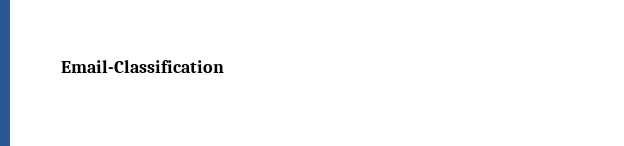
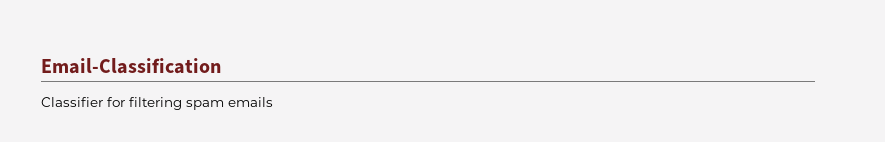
(224, 66) none -> [41,97,273,110] // Classifier for filtering spam emails

